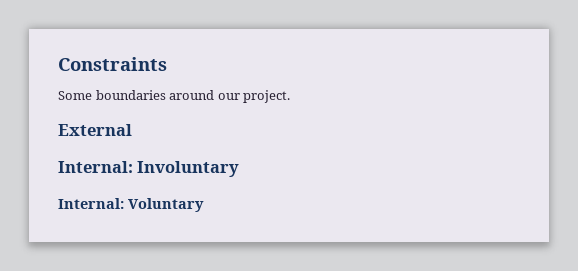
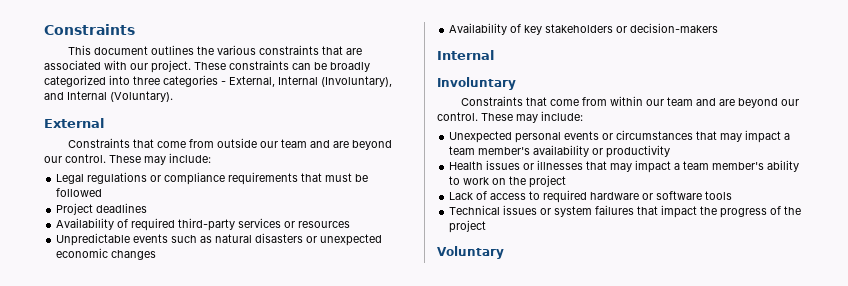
[58,90,291,103] [58,124,132,136] [58,161,240,177] [58,198,124,209] Some boundaries around our project. // External // Internal: Involuntary // Internal: -> [68,45,363,55] [44,60,370,73] [44,75,392,87] [44,91,173,102] [44,118,104,128] [68,138,393,150] [44,153,211,165] [56,172,369,185] [56,188,103,197] [56,203,148,215] [56,218,351,231] [56,233,383,246] [56,248,157,260] [449,23,719,35] [437,50,494,60] [437,77,516,90] [461,96,800,108] [437,111,583,123] [449,130,791,143] [449,145,671,158] [449,160,800,173] [449,175,567,188] [449,190,733,203] [449,205,802,218] [449,220,487,233] This document outlines the various constraints that are associated with our project. These constraints can be broadly categorized into three categories - External, Internal (Involuntary), and Internal (Voluntary). // External // Constraints that come from outside our team and are beyond our control. These may include: // Legal regulations or compliance requirements that must be followed // Project deadlines // Availability of required third-party services or resources // Unpredictable events such as natural disasters or unexpected economic changes // Availability of key stakeholders or decision-makers // Internal // Involuntary // Constraints that come from within our team and are beyond our control. These may include: // Unexpected personal events or circumstances that may impact a team member's availability or productivity // Health issues or illnesses that may impact a team member's ability to work on the project // Lack of access to required hardware or software tools // Technical issues or system failures that impact the progress of the project //

